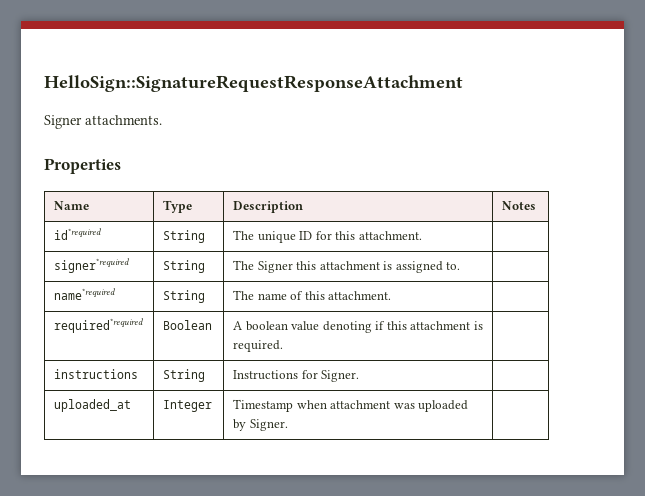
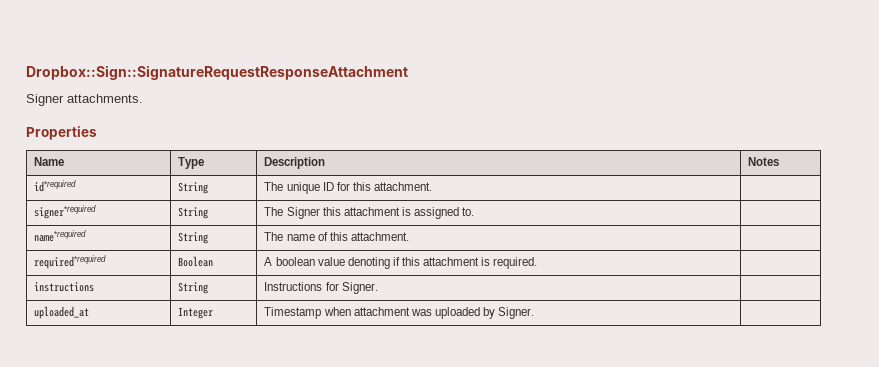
[44,75,463,92] HelloSign::SignatureRequestResponseAttachment -> [26,65,408,80] Dropbox::Sign::SignatureRequestResponseAttachment

